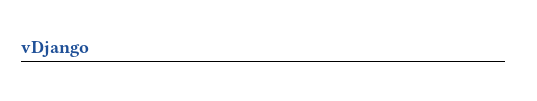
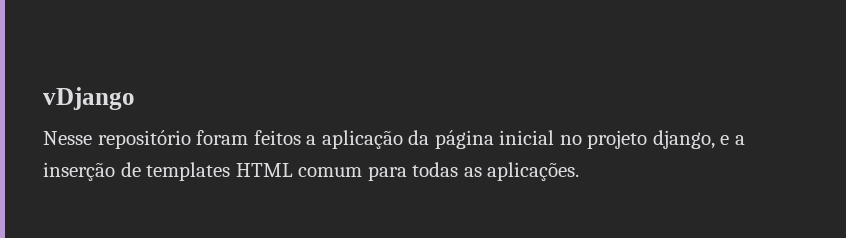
(89, 48) none -> [43,130,745,149] [43,162,580,181] // Nesse repositório foram feitos a aplicação da página inicial no projeto django, e a inserção de templates HTML comum para todas as aplicações.

